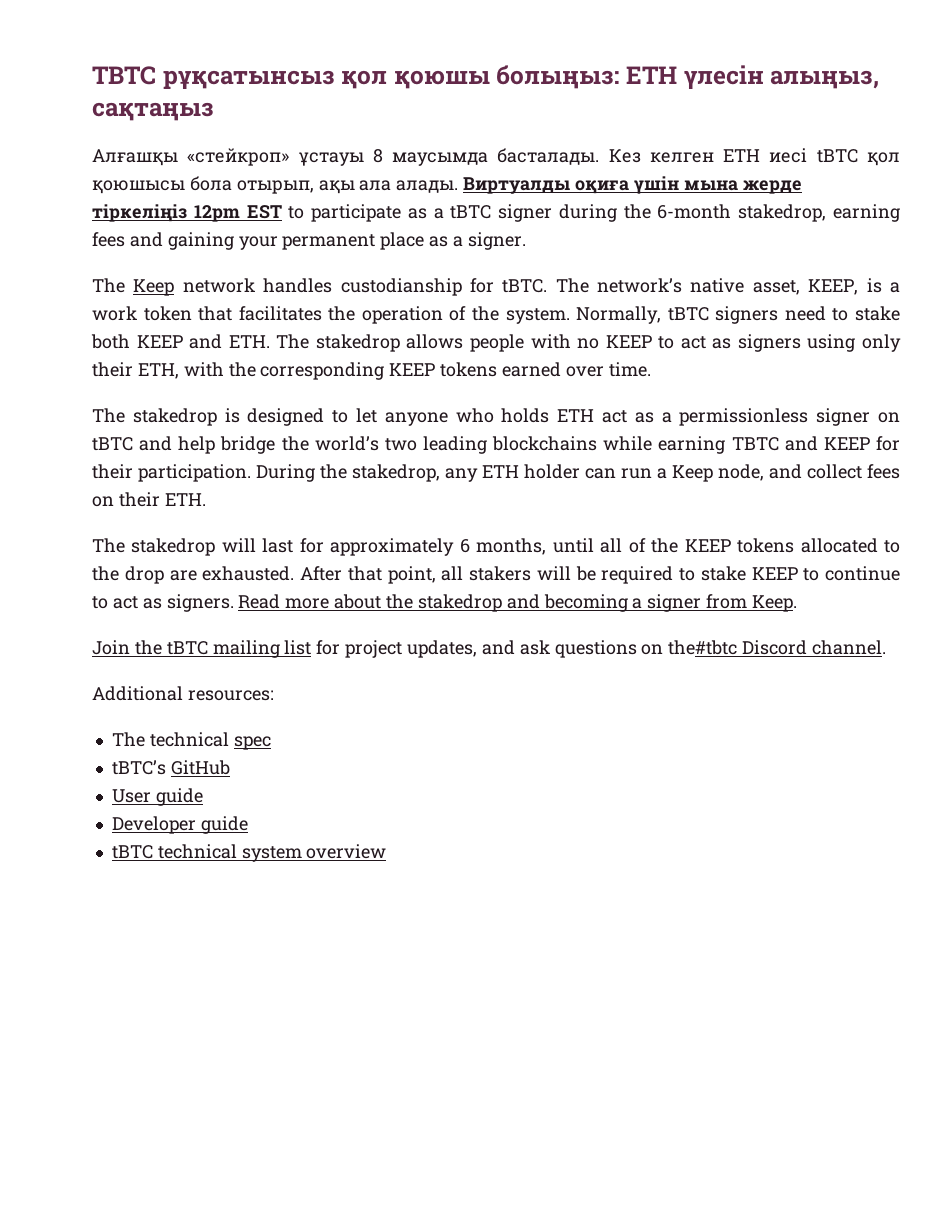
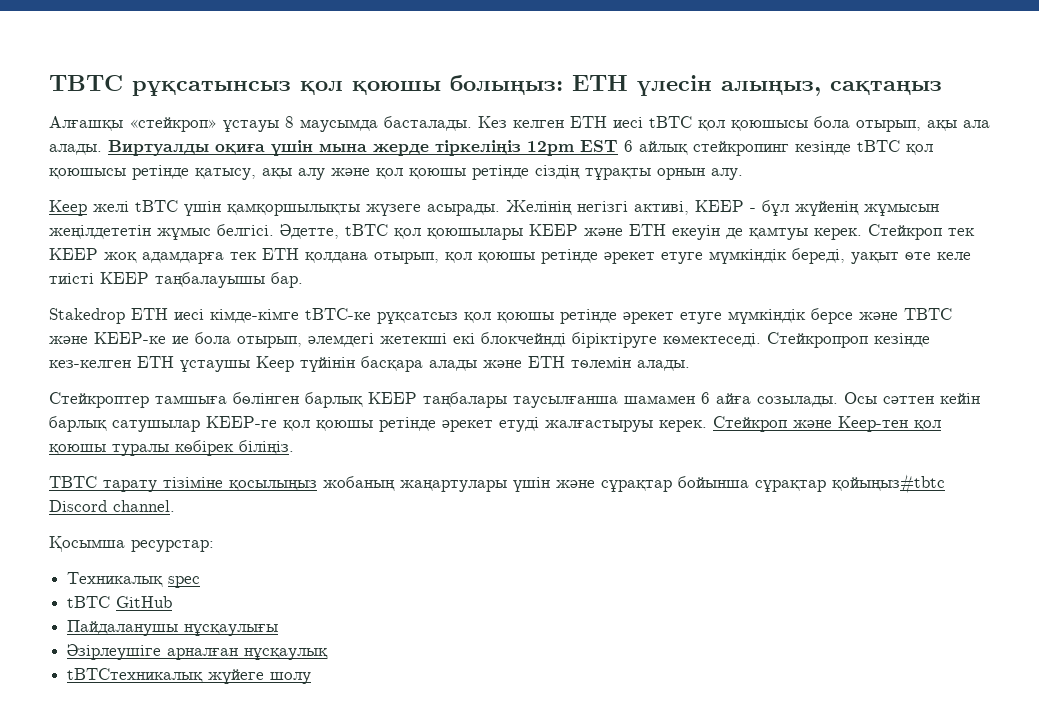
[288,204,900,222] [92,232,526,250] [92,278,900,296] [92,306,900,324] [91,334,901,352] [92,362,651,380] [92,408,900,426] [92,436,900,454] [92,464,900,482] [92,492,206,507] [92,538,901,556] [92,566,900,584] [92,594,798,612] [92,640,887,658] [92,686,274,701] [111,732,229,747] to participate as a tBTC signer during the 6-month stakedrop, earning fees and gaining your permanent place as a signer. // The Keep network handles custodianship for tBTC. The network’s native asset, KEEP, is a work token that facilitates the operation of the system. Normally, tBTC signers need to stake both KEEP and ETH. The stakedrop allows people with no KEEP to act as signers using only their ETH, with the corresponding KEEP tokens earned over time. // The stakedrop is designed to let anyone who holds ETH act as a permissionless signer on tBTC and help bridge the world’s two leading blockchains while earning TBTC and KEEP for their participation. During the stakedrop, any ETH holder can run a Keep node, and collect fees on their ETH. // The stakedrop will last for approximately 6 months, until all of the KEEP tokens allocated to the drop are exhausted. After that point, all stakers will be required to stake KEEP to continue to act as signers. Read more about the stakedrop and becoming a signer from Keep. // Join the tBTC mailing list for project updates, and ask questions on the#tbtc Discord channel. // Additional resources: // The technical -> [624,140,933,156] [49,165,743,180] [49,200,939,216] [49,224,975,240] [49,248,971,264] [49,272,303,288] [49,308,952,324] [49,332,930,348] [49,356,690,372] [49,392,980,408] [49,416,941,432] [49,440,294,456] [49,474,945,494] [49,500,175,512] [49,536,214,552] [67,572,164,587] 6 айлық стейкропинг кезінде tBTC қол қоюшысы ретінде қатысу, ақы алу және қол қоюшы ретінде сіздің тұрақты орнын алу. // Keep желі tBTC үшін қамқоршылықты жүзеге асырады. Желінің негізгі активі, KEEP - бұл жүйенің жұмысын жеңілдететін жұмыс белгісі. Әдетте, tBTC қол қоюшылары KEEP және ETH екеуін де қамтуы керек. Стейкроп тек KEEP жоқ адамдарға тек ETH қолдана отырып, қол қоюшы ретінде әрекет етуге мүмкіндік береді, уақыт өте келе тиісті KEEP таңбалауышы бар. // Stakedrop ETH иесі кімде-кімге tBTC-ке рұқсатсыз қол қоюшы ретінде әрекет етуге мүмкіндік берсе және TBTC және KEEP-ке ие бола отырып, әлемдегі жетекші екі блокчейнді біріктіруге көмектеседі. Стейкропроп кезінде кез-келген ETH ұстаушы Keep түйінін басқара алады және ETH төлемін алады. // Стейкроптер тамшыға бөлінген барлық KEEP таңбалары таусылғанша шамамен 6 айға созылады. Осы сәттен кейін барлық сатушылар KEEP-ге қол қоюшы ретінде әрекет етуді жалғастыруы керек. Стейкроп және Keep-тен қол қоюшы туралы көбірек біліңіз. // TBTC тарату тізіміне қосылыңыз жобаның жаңартулары үшін және сұрақтар бойынша сұрақтар қойыңыз#tbtc Discord channel. // Қосымша ресурстар: // Техникалық
[111,760,166,775] tBTC’s -> [67,596,111,608] tBTC
[111,788,203,806] [111,816,248,834] [111,844,387,862] User guide // Developer guide // tBTC technical system overview -> [67,620,279,636] [67,644,329,660] [67,668,312,684] Пайдаланушы нұсқаулығы // Әзірлеушіге арналған нұсқаулық // tBTCтехникалық жүйеге шолу

